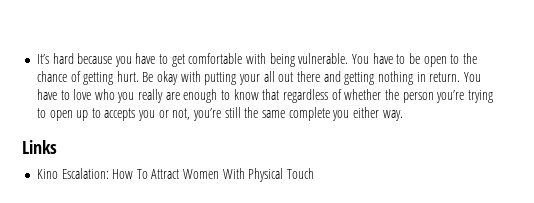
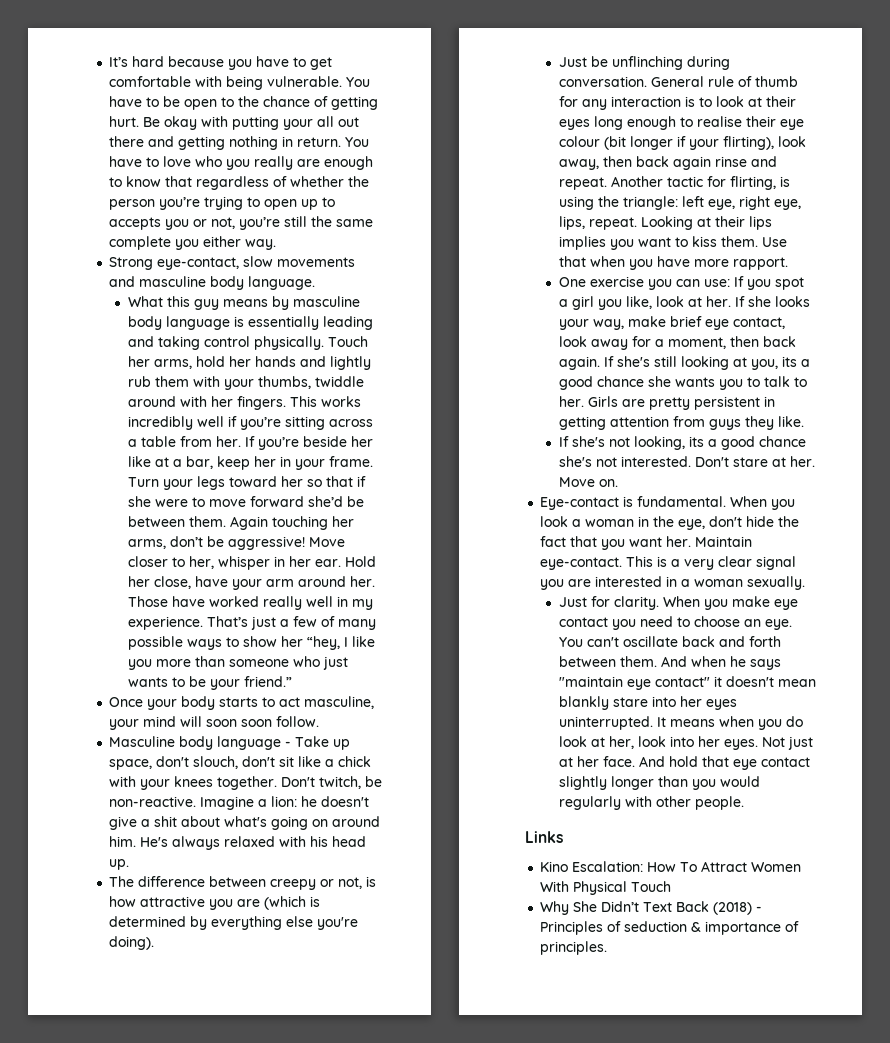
(403, 115) none -> [109,256,356,270] [109,276,316,290] [127,296,360,310] [127,316,373,330] [127,336,368,350] [127,356,371,370] [127,376,364,390] [127,396,361,410] [127,416,373,430] [127,436,373,450] [127,456,373,470] [127,476,366,490] [127,496,364,507] [127,516,354,530] [127,536,345,550] [127,556,376,570] [127,576,375,590] [127,596,373,610] [127,616,376,630] [127,636,375,650] [127,656,348,670] [127,676,292,690] [109,696,375,710] [109,716,320,730] [109,736,351,750] [109,756,372,770] [109,776,383,790] [109,796,370,810] [109,816,381,830] [109,836,367,850] [109,859,130,870] [109,876,377,890] [109,896,321,910] [109,916,359,930] [109,936,155,950] [558,56,730,70] [558,76,798,87] [558,96,796,110] [558,116,804,130] [558,136,806,150] [558,156,777,170] [558,176,790,190] [558,196,801,210] [558,216,772,230] [558,236,787,250] [558,256,788,270] [558,276,804,290] [558,296,810,310] [558,316,785,330] [558,336,796,350] [558,356,810,370] [558,376,807,390] [558,396,775,410] [558,416,804,430] [558,436,806,450] [558,456,815,467] [558,477,618,487] [540,496,796,510] [540,516,800,530] [540,536,753,550] [540,556,797,570] [540,576,806,590] [558,596,798,610] [558,616,792,630] [558,636,781,647] [558,656,781,670] [558,676,816,690] [558,696,737,710] [558,716,803,730] [558,736,813,750] [558,756,810,770] [558,776,760,790] [558,796,744,810] // Strong eye-contact, slow movements and masculine body language. // What this guy means by masculine body language is essentially leading and taking control physically. Touch her arms, hold her hands and lightly rub them with your thumbs, twiddle around with her fingers. This works incredibly well if you’re sitting across a table from her. If you’re beside her like at a bar, keep her in your frame. Turn your legs toward her so that if she were to move forward she’d be between them. Again touching her arms, don’t be aggressive! Move closer to her, whisper in her ear. Hold her close, have your arm around her. Those have worked really well in my experience. That’s just a few of many possible ways to show her “hey, I like you more than someone who just wants to be your friend.” // Once your body starts to act masculine, your mind will soon soon follow. // Masculine body language - Take up space, don't slouch, don't sit like a chick with your knees together. Don't twitch, be non-reactive. Imagine a lion: he doesn't give a shit about what's going on around him. He's always relaxed with his head up. // The difference between creepy or not, is how attractive you are (which is determined by everything else you're doing). // Just be unflinching during conversation. General rule of thumb for any interaction is to look at their eyes long enough to realise their eye colour (bit longer if your flirting), look away, then back again rinse and repeat. Another tactic for flirting, is using the triangle: left eye, right eye, lips, repeat. Looking at their lips implies you want to kiss them. Use that when you have more rapport. // One exercise you can use: If you spot a girl you like, look at her. If she looks your way, make brief eye contact, look away for a moment, then back again. If she's still looking at you, its a good chance she wants you to talk to her. Girls are pretty persistent in getting attention from guys they like. // If she's not looking, its a good chance she's not interested. Don't stare at her. Move on. // Eye-contact is fundamental. When you look a woman in the eye, don't hide the fact that you want her. Maintain eye-contact. This is a very clear signal you are interested in a woman sexually. // Just for clarity. When you make eye contact you need to choose an eye. You can't oscillate back and forth between them. And when he says "maintain eye contact" it doesn't mean blankly stare into her eyes uninterrupted. It means when you do look at her, look into her eyes. Not just at her face. And hold that eye contact slightly longer than you would regularly with other people.
(314, 173) none -> [540,901,763,915] [540,921,800,935] [540,941,608,955] // Why She Didn’t Text Back (2018) - Principles of seduction & importance of principles.

